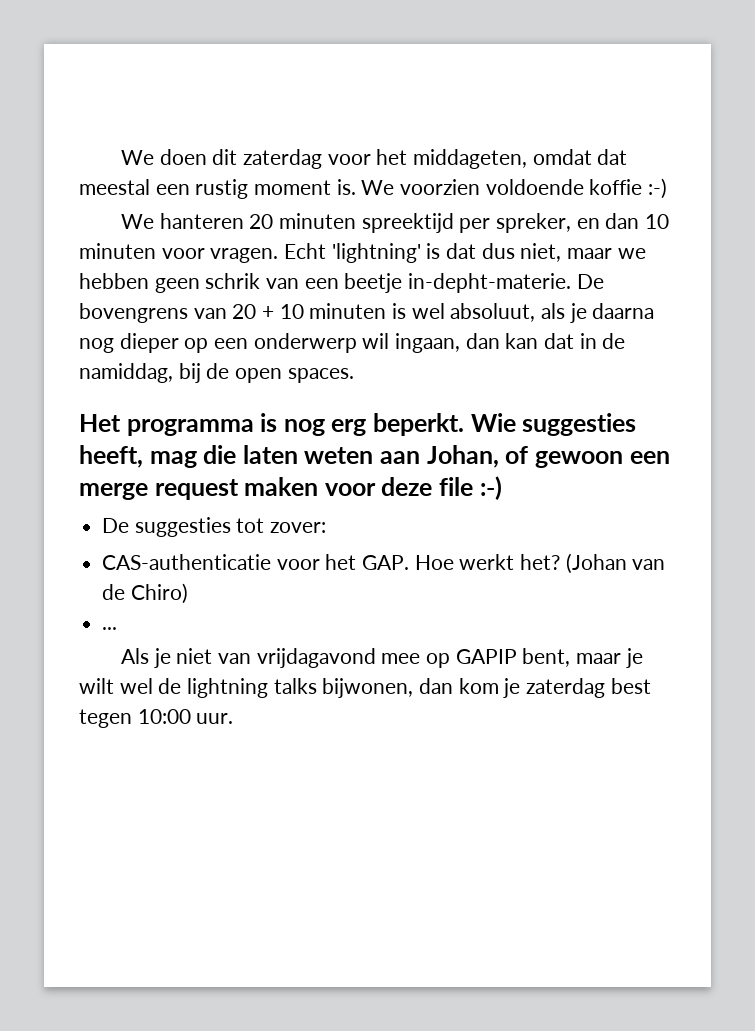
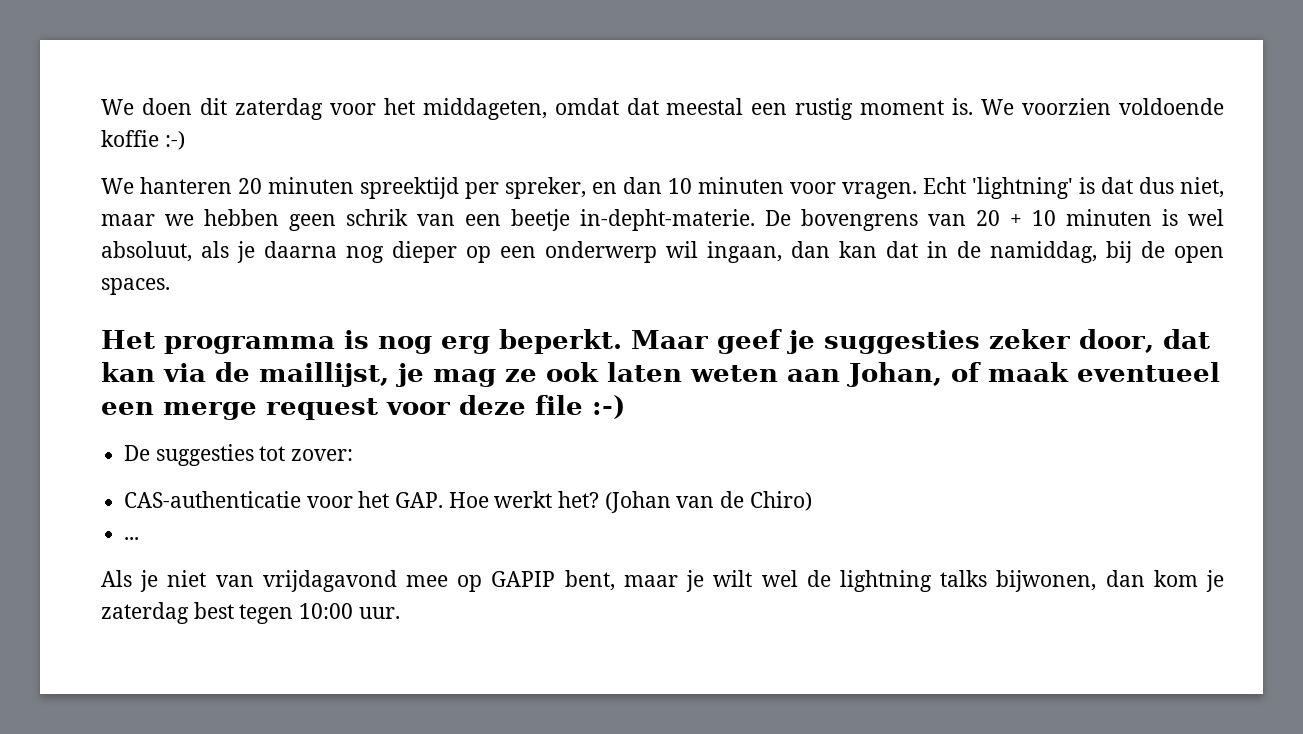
[470,413,637,436] [79,445,237,468] Wie suggesties heeft, mag die -> [631,329,1210,354] [101,362,599,387] Maar geef je suggesties zeker door, dat kan via de maillijst, je mag ze ook
[534,451,623,468] gewoon -> [988,362,1220,382] maak eventueel
[244,477,319,496] maken -> (378, 409) none

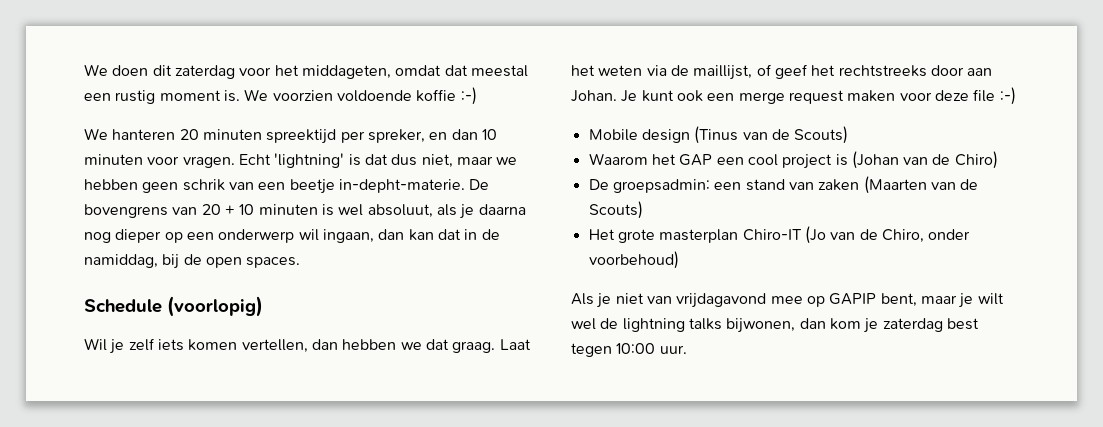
[101,329,1210,354] [101,362,1220,387] Het programma is nog erg beperkt. Maar geef je suggesties zeker door, dat kan via de maillijst, je mag ze ook laten weten aan Johan, of maak eventueel -> [84,296,263,317] [84,338,531,354] [571,64,993,80] [571,90,703,102] Schedule (voorlopig) // Wil je zelf iets komen vertellen, dan hebben we dat graag. Laat het weten via de maillijst, of geef het rechtstreeks door aan Johan. Je kunt ook
(378, 409) none -> [847,90,896,102] maken
[124,444,354,466] [124,491,812,513] [124,537,140,540] De suggesties tot zover: // CAS-authenticatie voor het GAP. Hoe werkt het? (Johan van de Chiro) // ... -> [588,126,849,144] [588,151,998,169] [588,176,979,194] [588,201,643,219] [588,226,971,244] [588,251,679,269] Mobile design (Tinus van de Scouts) // Waarom het GAP een cool project is (Johan van de Chiro) // De groepsadmin: een stand van zaken (Maarten van de Scouts) // Het grote masterplan Chiro-IT (Jo van de Chiro, onder voorbehoud)

